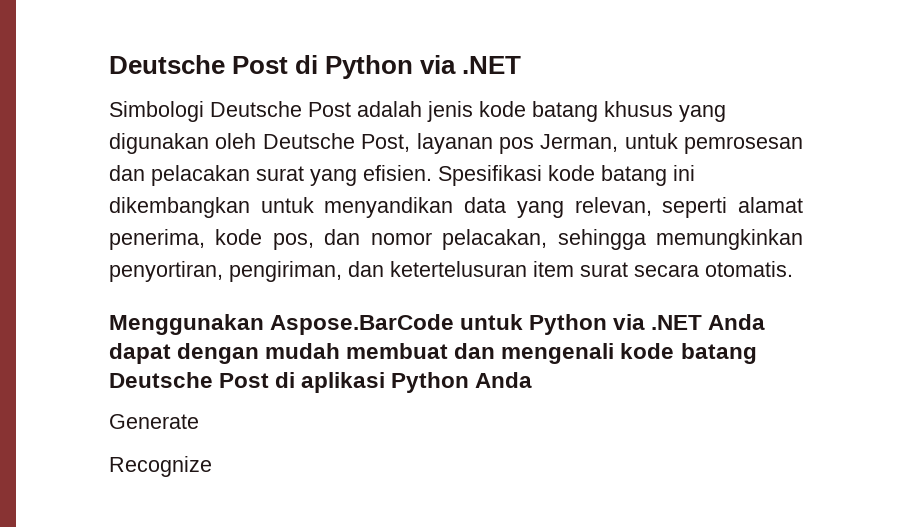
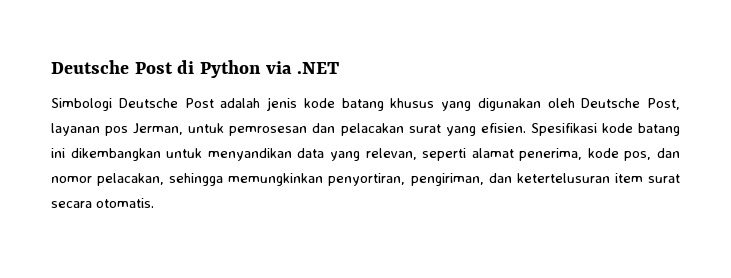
[109,314,766,335] [109,343,757,364] [109,372,533,393] [109,414,199,429] [109,456,212,477] // Menggunakan Aspose.BarCode untuk Python via .NET Anda dapat dengan mudah membuat dan mengenali kode batang Deutsche Post di aplikasi Python Anda // Generate // Recognize -> (154, 203) none

